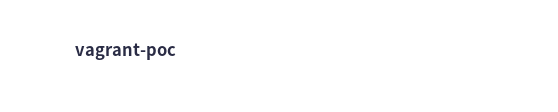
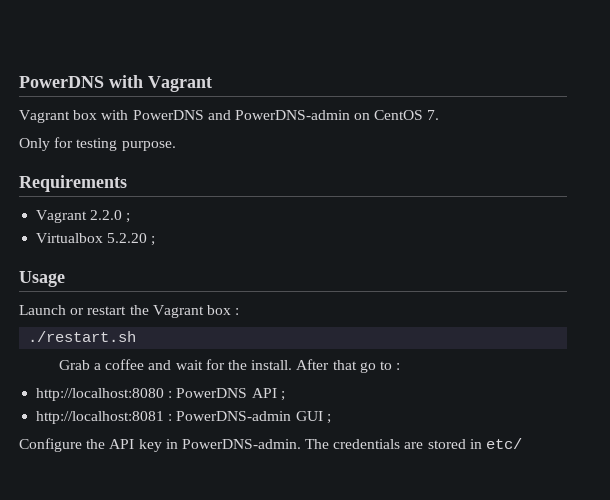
[75,43,176,60] vagrant-poc -> [19,75,212,92] [19,110,440,123] [19,137,176,151] [19,175,127,192] [36,210,131,223] [36,233,156,246] [19,271,65,287] [19,305,240,318] [28,331,137,342] [58,359,401,373] [36,388,285,401] [36,411,331,424] [19,438,523,452] PowerDNS with Vagrant // Vagrant box with PowerDNS and PowerDNS-admin on CentOS 7. // Only for testing purpose. // Requirements // Vagrant 2.2.0 ; // Virtualbox 5.2.20 ; // Usage // Launch or restart the Vagrant box : // ./restart.sh // Grab a coffee and wait for the install. After that go to : // http://localhost:8080 : PowerDNS API ; // http://localhost:8081 : PowerDNS-admin GUI ; // Configure the API key in PowerDNS-admin. The credentials are stored in etc/

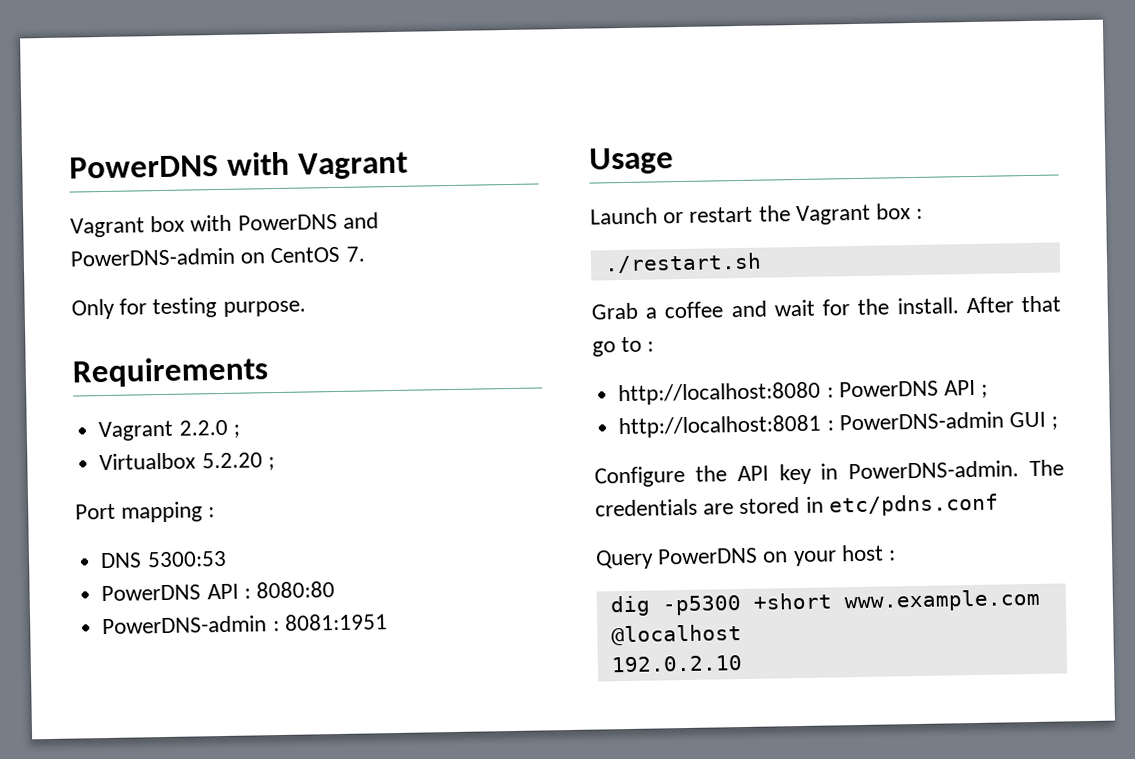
(156, 241) none -> [75,501,216,523] [100,550,227,569] [101,581,335,602] [102,613,388,635] // Port mapping : // DNS 5300:53 // PowerDNS API : 8080:80 // PowerDNS-admin : 8081:1951
[486,438,523,449] etc/ -> [828,493,999,517] [595,544,897,570] [609,588,1041,617] [610,624,742,646] [610,655,743,673] etc/pdns.conf // Query PowerDNS on your host : // dig -p5300 +short www.example.com @localhost // 192.0.2.10

